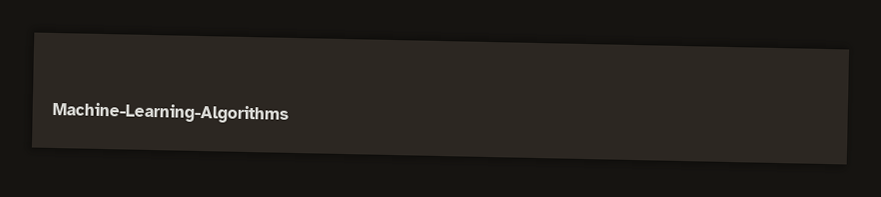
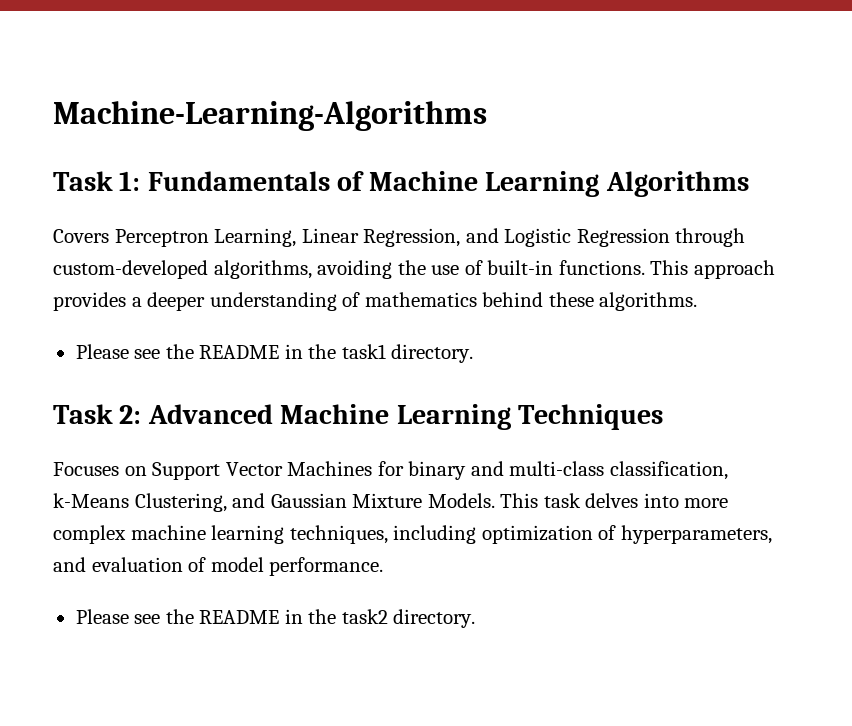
(289, 112) none -> [53,171,749,197] [53,228,746,247] [53,260,775,279] [53,292,698,311] [75,344,474,363] [53,404,664,430] [53,461,728,480] [53,493,729,512] [53,525,772,544] [53,557,384,576] [75,609,476,628] // Task 1: Fundamentals of Machine Learning Algorithms // Covers Perceptron Learning, Linear Regression, and Logistic Regression through custom-developed algorithms, avoiding the use of built-in functions. This approach provides a deeper understanding of mathematics behind these algorithms. // Please see the README in the task1 directory. // Task 2: Advanced Machine Learning Techniques // Focuses on Support Vector Machines for binary and multi-class classification, k-Means Clustering, and Gaussian Mixture Models. This task delves into more complex machine learning techniques, including optimization of hyperparameters, and evaluation of model performance. // Please see the README in the task2 directory.

